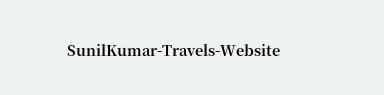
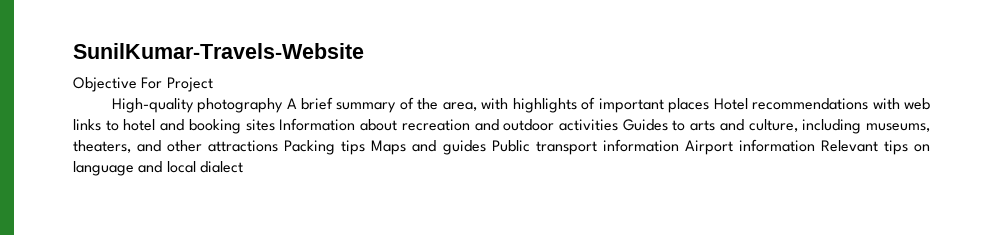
(280, 50) none -> [73,77,213,92] [111,97,930,113] [73,118,930,134] [73,139,930,155] [73,161,243,176] // Objective For Project // High-quality photography A brief summary of the area, with highlights of important places Hotel recommendations with web links to hotel and booking sites Information about recreation and outdoor activities Guides to arts and culture, including museums, theaters, and other attractions Packing tips Maps and guides Public transport information Airport information Relevant tips on language and local dialect

